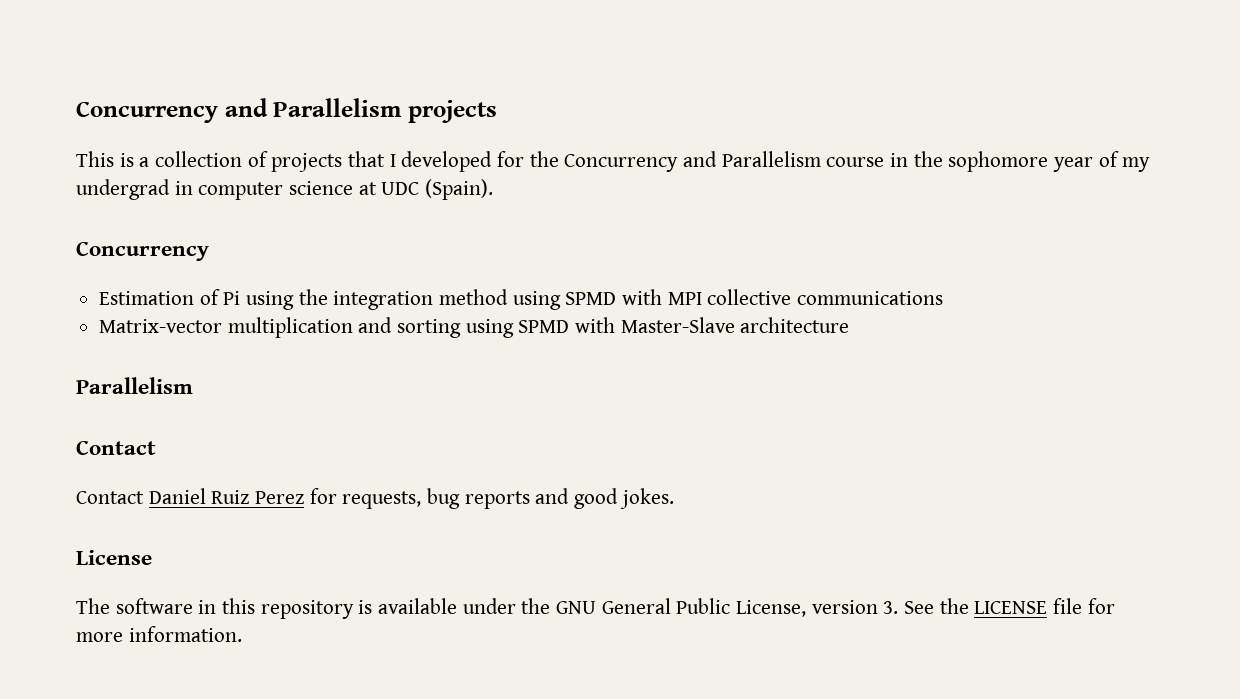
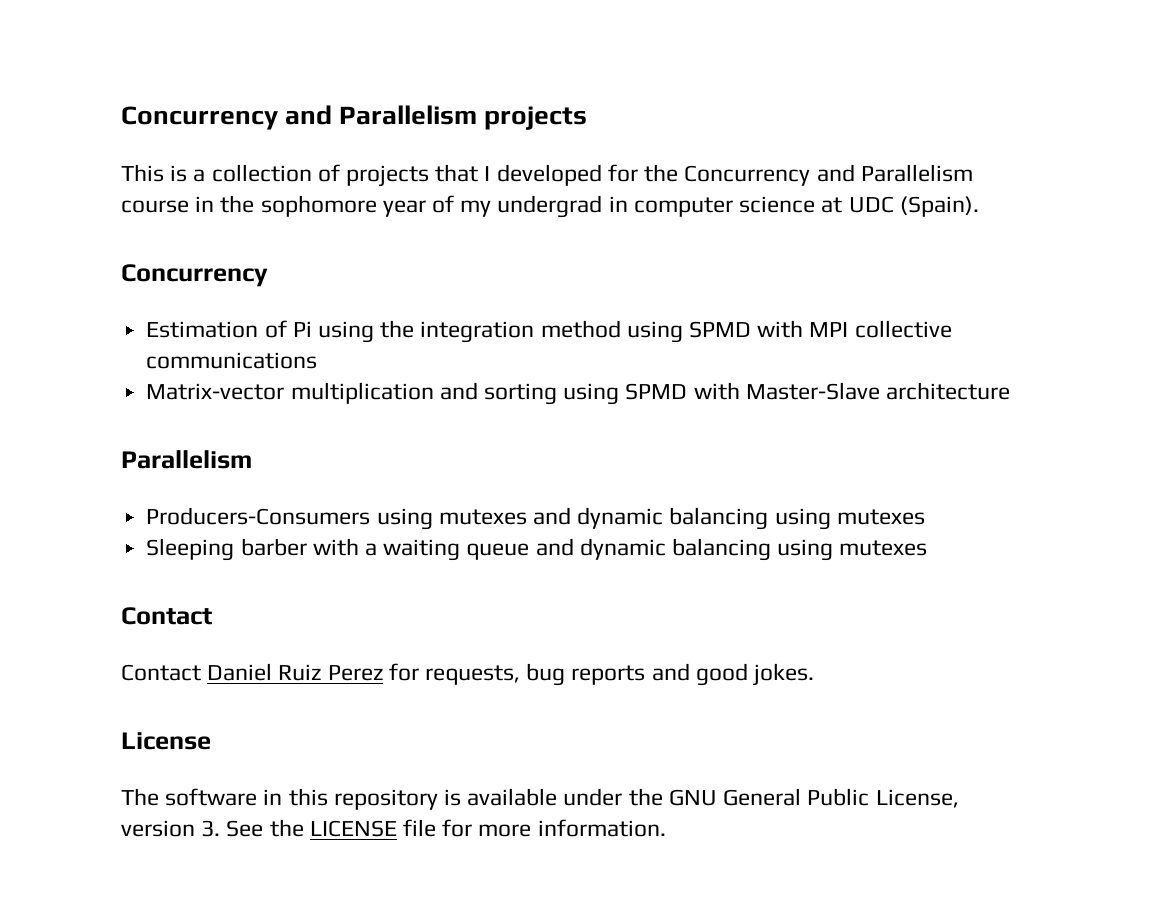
(193, 385) none -> [146,507,925,530] [146,538,928,561] // Producers-Consumers using mutexes and dynamic balancing using mutexes // Sleeping barber with a waiting queue and dynamic balancing using mutexes

